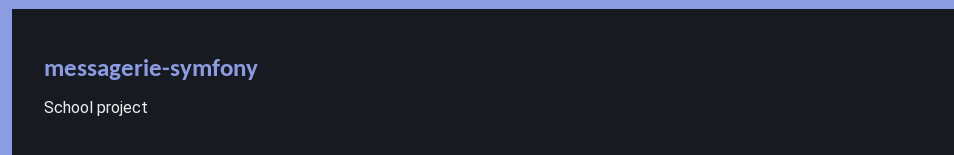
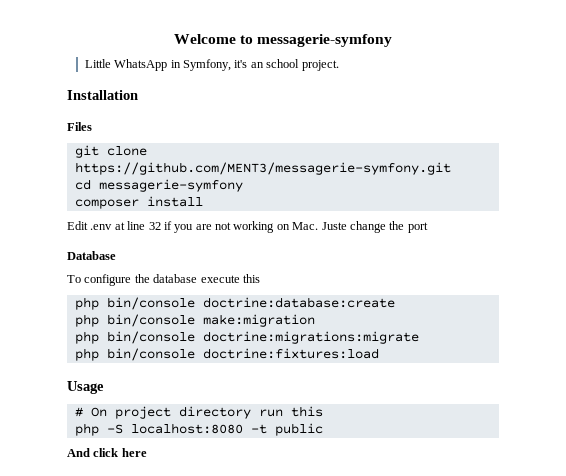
[44,59,258,80] [44,101,149,116] messagerie-symfony // School project -> [173,34,393,47] [84,59,339,71] [67,90,138,100] [67,122,92,131] [74,145,147,158] [74,162,451,175] [74,179,243,192] [74,196,203,209] [67,221,428,233] [67,251,116,260] [67,274,260,286] [74,297,395,310] [74,314,315,327] [74,331,419,344] [74,348,379,361] [67,381,104,394] [74,406,323,419] [74,423,323,436] [67,448,147,457] Welcome to messagerie-symfony // Little WhatsApp in Symfony, it's an school project. // Installation // Files // git clone https://github.com/MENT3/messagerie-symfony.git // cd messagerie-symfony // composer install // Edit .env at line 32 if you are not working on Mac. Juste change the port // Database // To configure the database execute this // php bin/console doctrine:database:create // php bin/console make:migration // php bin/console doctrine:migrations:migrate // php bin/console doctrine:fixtures:load // Usage // # On project directory run this // php -S localhost:8080 -t public // And click here

